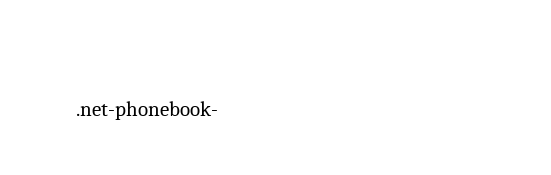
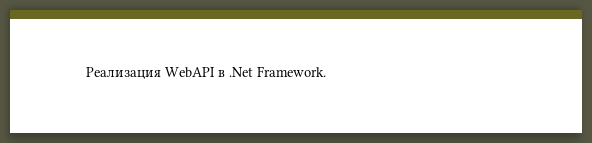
[76,101,218,120] .net-phonebook- -> [86,66,326,79] Реализация WebAPI в .Net Framework.

